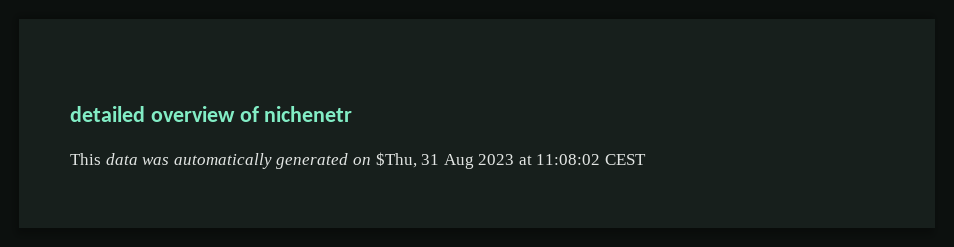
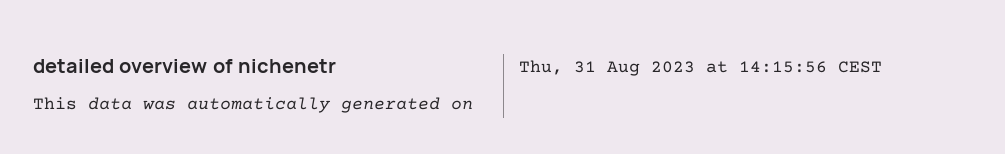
[375,152,417,168] $Thu, -> [519,60,563,75] Thu,
[536,154,601,165] 11:08:02 -> [739,61,827,73] 14:15:56

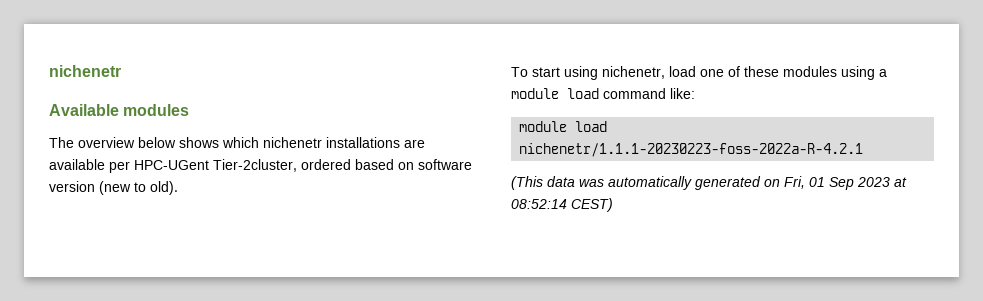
[33,59,337,73] [33,97,77,110] detailed overview of nichenetr // This -> [49,65,121,77] [49,104,190,116] [49,137,425,148] [49,159,472,173] [49,181,178,195] [511,66,887,80] [511,88,695,99] [519,121,608,132] [519,143,864,157] [511,176,543,190] nichenetr // Available modules // The overview below shows which nichenetr installations are available per HPC-UGent Tier-2cluster, ordered based on software version (new to old). // To start using nichenetr, load one of these modules using a module load command like: // module load nichenetr/1.1.1-20230223-foss-2022a-R-4.2.1 // (This
[519,60,882,76] Thu, 31 Aug 2023 at 14:15:56 CEST -> [784,176,907,190] [511,198,613,212] Fri, 01 Sep 2023 at 08:52:14 CEST)

